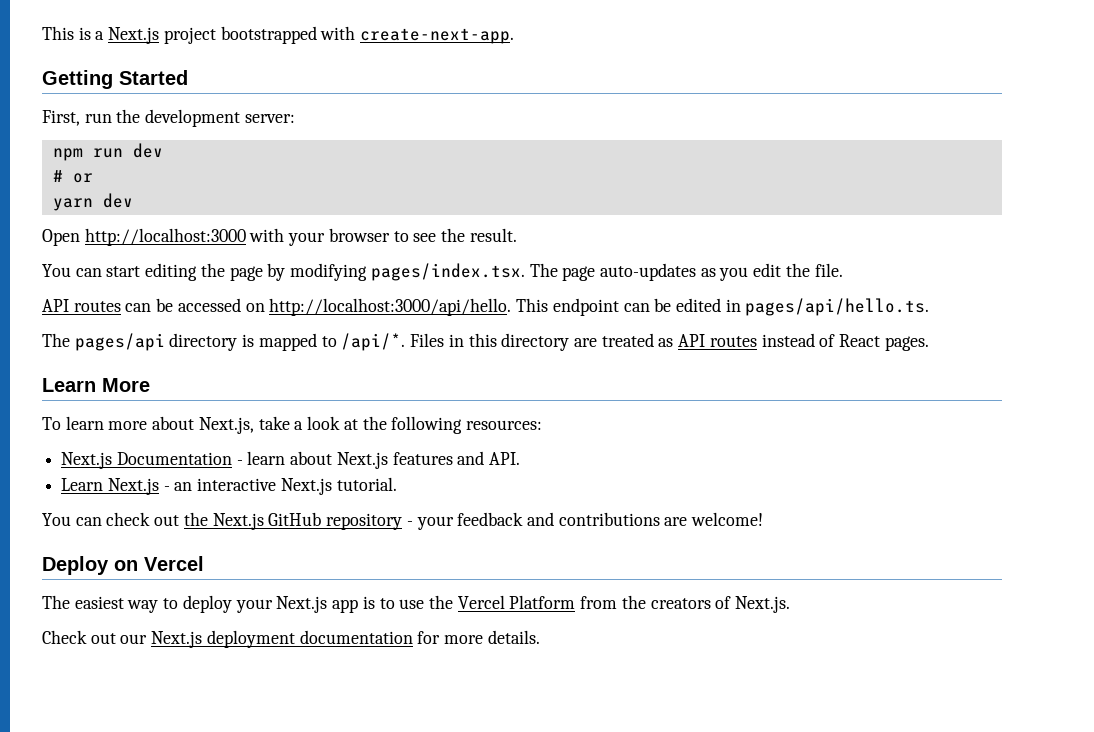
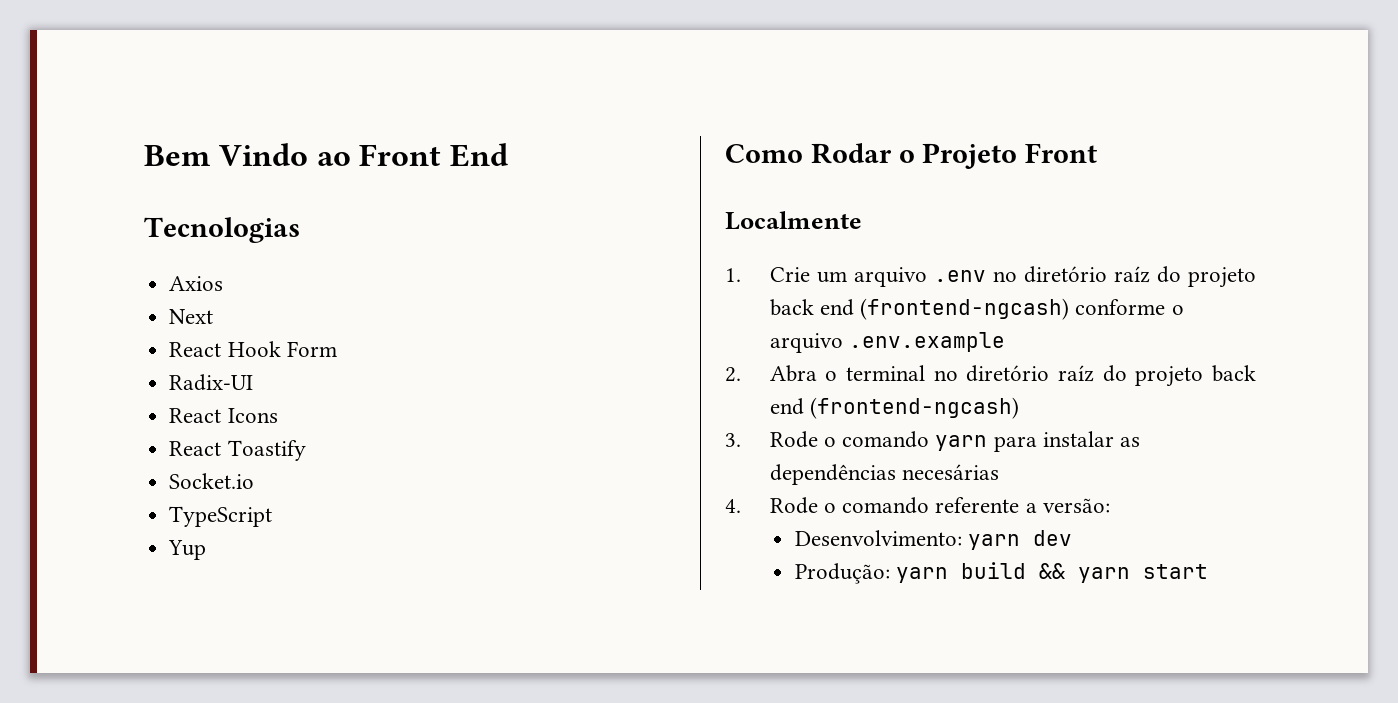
[42,26,515,44] [42,70,188,89] [42,109,295,127] [52,143,163,161] [52,170,93,183] [52,193,133,211] [42,228,517,246] [42,263,843,281] [42,298,930,316] [42,333,929,351] [42,378,150,392] [42,416,542,434] [61,451,521,469] [61,477,397,495] [42,512,764,530] [42,556,204,575] [42,595,791,613] [42,630,540,648] This is a Next.js project bootstrapped with create-next-app. // Getting Started // First, run the development server: // npm run dev // # or // yarn dev // Open http://localhost:3000 with your browser to see the result. // You can start editing the page by modifying pages/index.tsx. The page auto-updates as you edit the file. // API routes can be accessed on http://localhost:3000/api/hello. This endpoint can be edited in pages/api/hello.ts. // The pages/api directory is mapped to /api/*. Files in this directory are treated as API routes instead of React pages. // Learn More // To learn more about Next.js, take a look at the following resources: // Next.js Documentation - learn about Next.js features and API. // Learn Next.js - an interactive Next.js tutorial. // You can check out the Next.js GitHub repository - your feedback and contributions are welcome! // Deploy on Vercel // The easiest way to deploy your Next.js app is to use the Vercel Platform from the creators of Next.js. // Check out our Next.js deployment documentation for more details. -> [144,143,509,167] [144,217,300,243] [169,276,224,291] [169,309,214,324] [169,341,337,357] [169,374,254,391] [169,408,278,423] [169,440,306,461] [169,473,255,489] [169,506,273,527] [168,540,207,560] [725,143,1098,169] [725,211,862,230] [725,266,1256,288] [769,298,1184,320] [769,332,1005,353] [725,365,1256,387] [769,397,1019,419] [725,431,1141,452] [769,464,999,485] [725,497,1110,514] [795,530,1073,550] [795,562,1209,584] Bem Vindo ao Front End // Tecnologias // Axios // Next // React Hook Form // Radix-UI // React Icons // React Toastify // Socket.io // TypeScript // Yup // Como Rodar o Projeto Front // Localmente // 1. Crie um arquivo .env no diretório raíz do projeto back end (frontend-ngcash) conforme o arquivo .env.example // 2. Abra o terminal no diretório raíz do projeto back end (frontend-ngcash) // 3. Rode o comando yarn para instalar as dependências necesárias // 4. Rode o comando referente a versão: // Desenvolvimento: yarn dev // Produção: yarn build && yarn start

